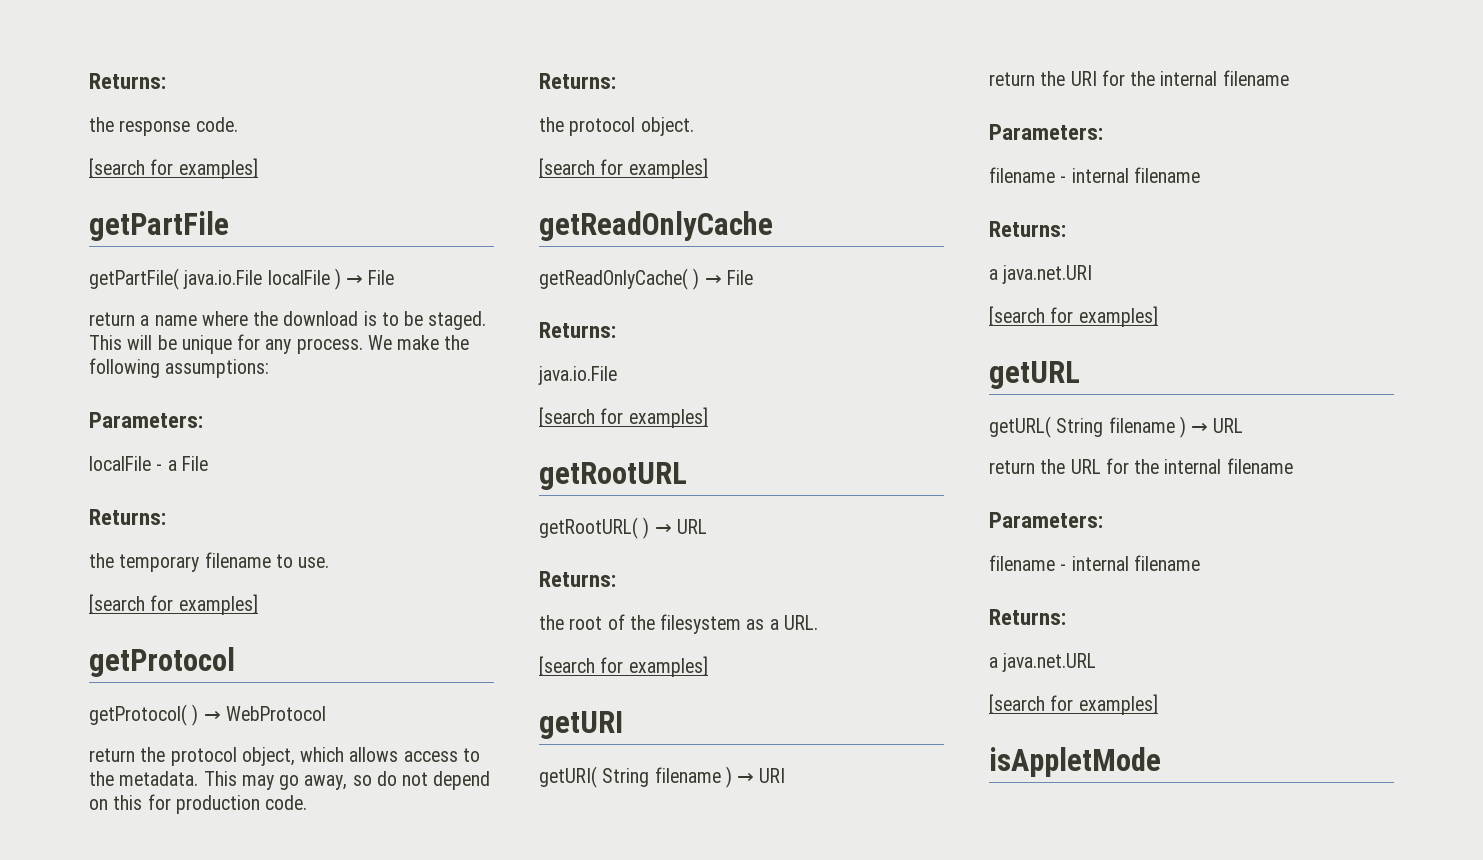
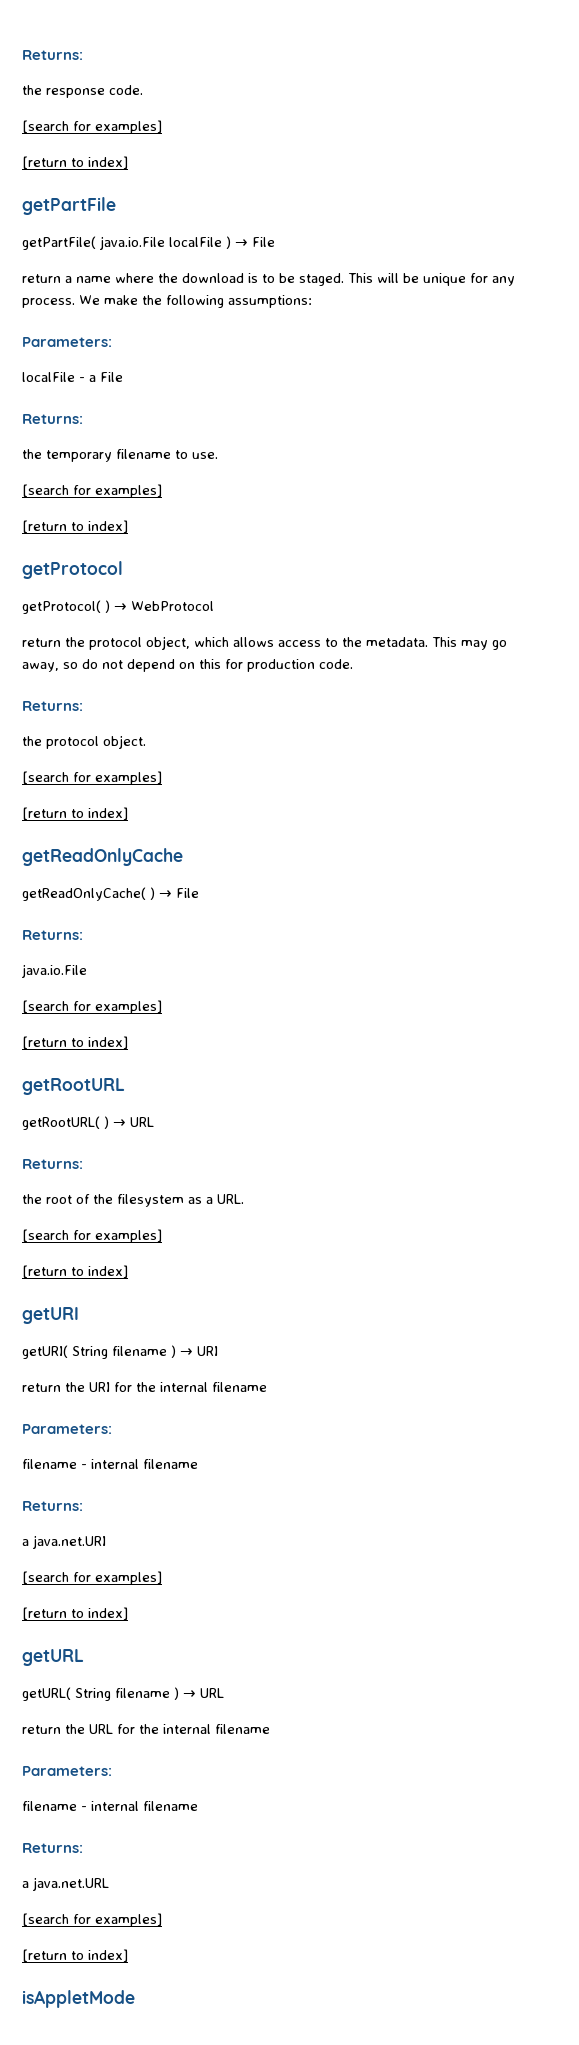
(258, 168) none -> [22,156,128,169] // [return to index]
(258, 604) none -> [22,520,128,533] // [return to index]
(708, 168) none -> [22,807,128,820] // [return to index]
(708, 417) none -> [22,1036,128,1049] // [return to index]
(708, 666) none -> [22,1265,128,1278] // [return to index]
(1158, 316) none -> [22,1607,128,1620] // [return to index]
(1158, 704) none -> [22,1949,128,1962] // [return to index]

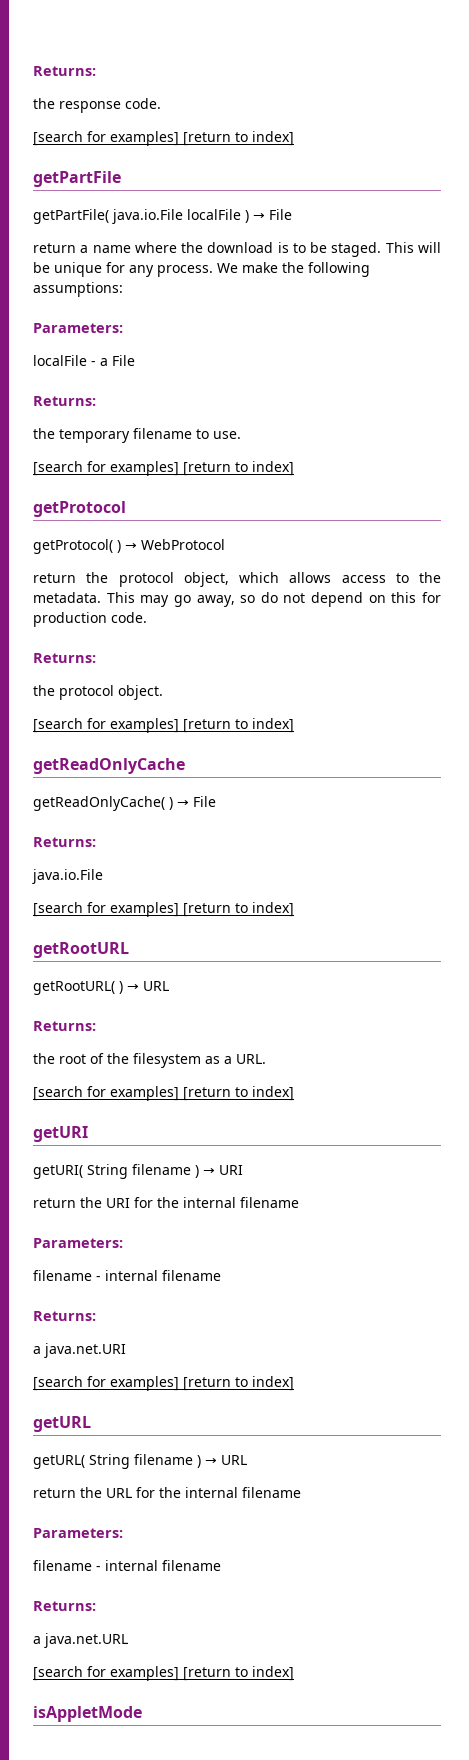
(162, 127) // -> (179, 138) none
(162, 491) // -> (179, 468) none
(162, 778) // -> (179, 725) none
(162, 1007) // -> (179, 909) none
(162, 1236) // -> (179, 1093) none
(162, 1578) // -> (179, 1383) none
(162, 1920) // -> (179, 1673) none

